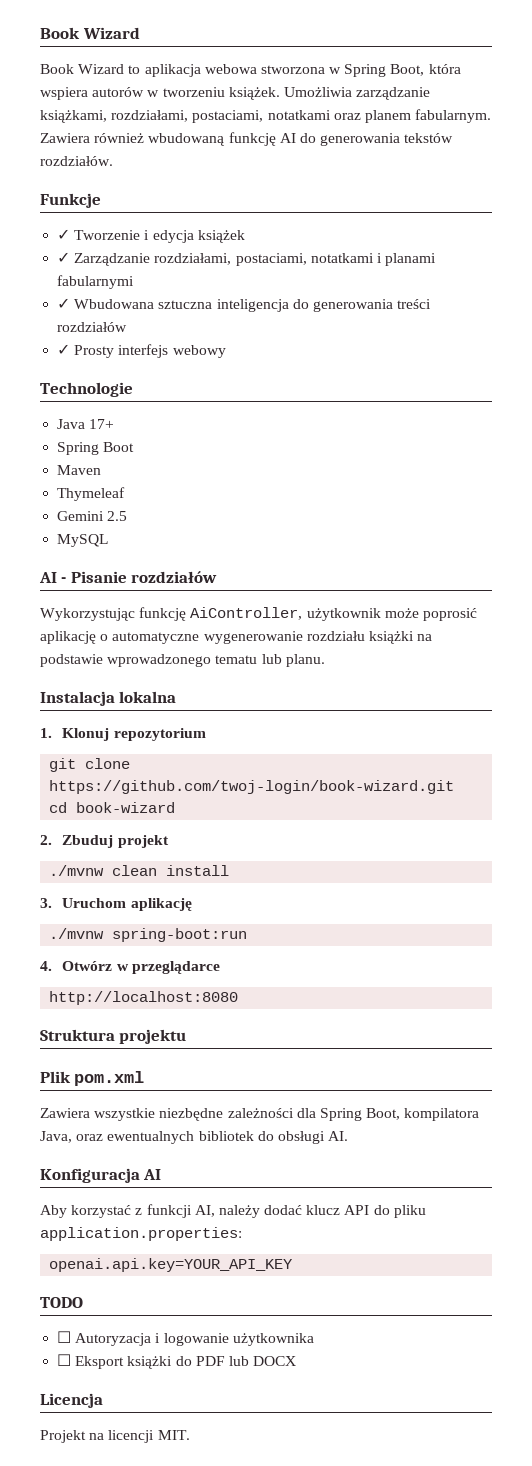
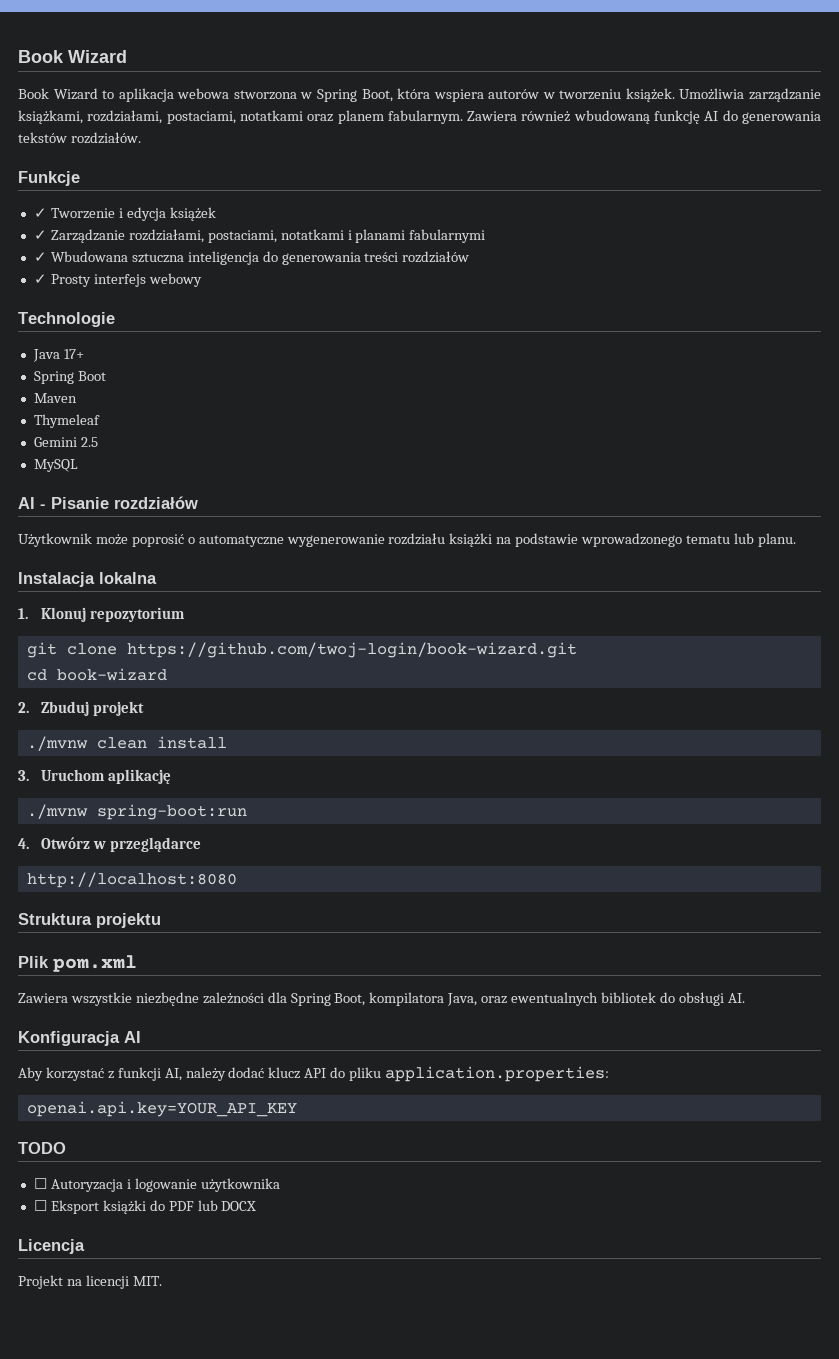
[40,607,381,621] Wykorzystując funkcję AiController, użytkownik -> [18,533,92,547] Użytkownik
[40,631,96,644] aplikację -> (184, 540) none

